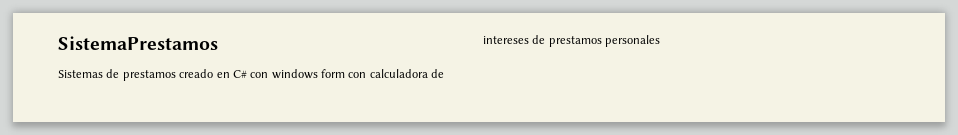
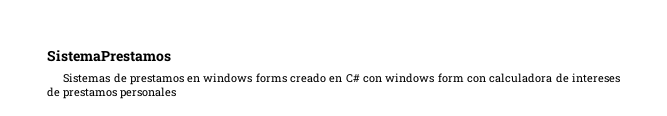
(176, 75) none -> [187,73,287,83] en windows forms

